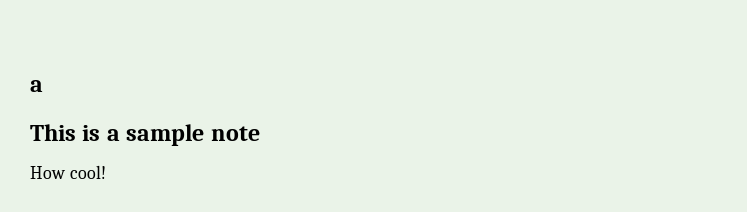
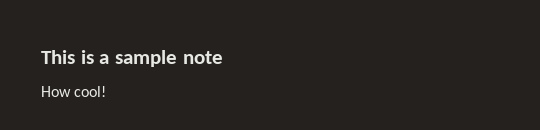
[30,80,43,92] a // -> (41, 57) none

